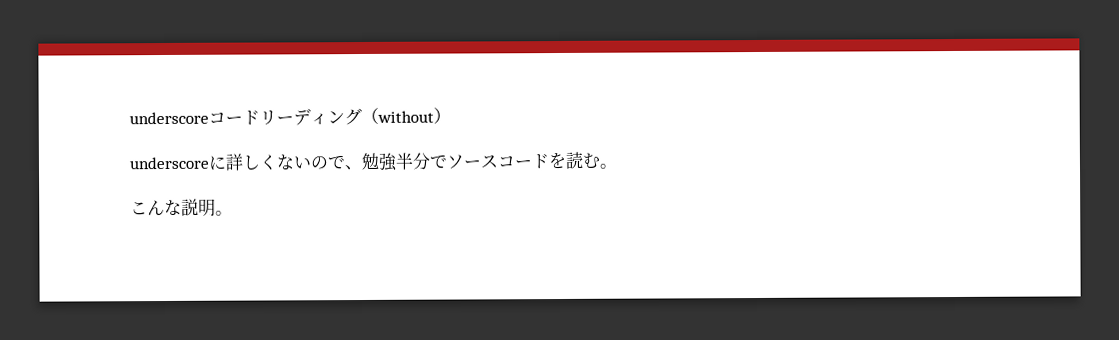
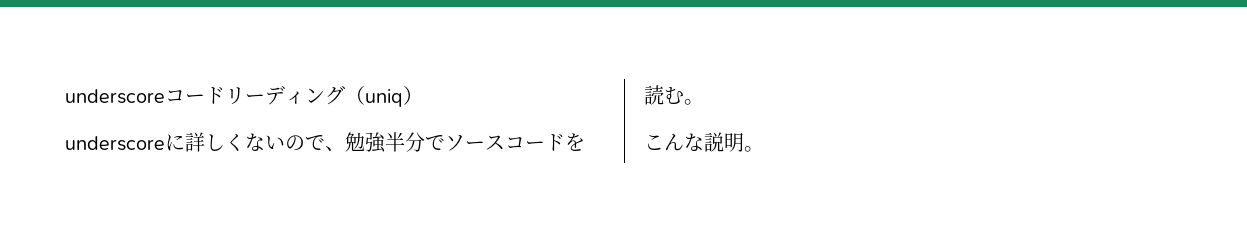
[377,110,434,123] without -> [365,89,403,107] uniq

